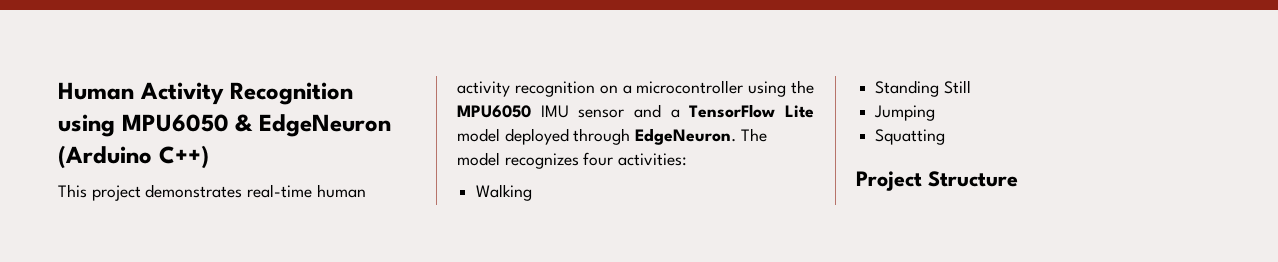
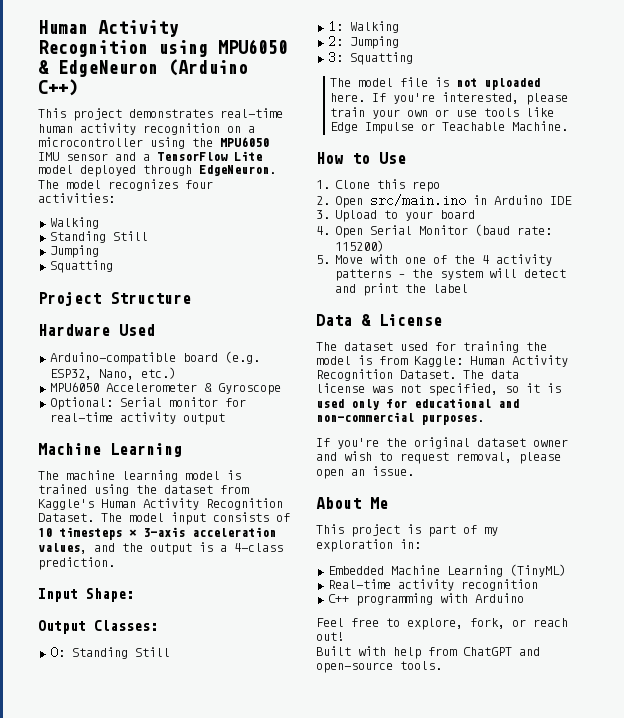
(1018, 179) none -> [38,324,155,336] [49,351,260,365] [49,367,176,380] [49,382,281,395] [49,397,246,410] [49,412,225,425] [38,443,182,457] [38,470,241,482] [38,484,249,496] [38,498,283,510] [38,512,290,525] [38,527,276,540] [38,542,283,555] [38,557,115,570] [38,588,134,602] [38,620,158,634] [49,646,170,659] [327,20,399,33] [327,35,399,49] [327,51,413,65] [330,77,541,90] [330,92,569,105] [330,107,555,119] [330,121,569,134] [316,152,406,164] [316,179,441,192] [316,194,573,208] [316,210,476,222] [316,224,553,238] [335,240,385,252] [316,254,553,266] [335,268,567,281] [335,283,469,296] [316,314,442,326] [316,341,547,353] [316,355,568,367] [316,369,519,381] [316,383,561,396] [316,398,519,410] [316,412,484,425] [316,437,568,449] [316,451,561,464] [316,466,414,479] [316,497,388,509] [316,524,498,537] [316,539,421,552] [327,564,566,577] [327,579,538,591] [327,593,524,606] [316,618,568,630] [316,632,344,641] [316,646,540,659] [316,661,442,673] // Hardware Used // Arduino-compatible board (e.g. ESP32, Nano, etc.) // MPU6050 Accelerometer & Gyroscope // Optional: Serial monitor for real-time activity output // Machine Learning // The machine learning model is trained using the dataset from Kaggle's Human Activity Recognition Dataset. The model input consists of 10 timesteps × 3-axis acceleration values, and the output is a 4-class prediction. // Input Shape: // Output Classes: // 0: Standing Still // 1: Walking // 2: Jumping // 3: Squatting // The model file is not uploaded here. If you're interested, please train your own or use tools like Edge Impulse or Teachable Machine. // How to Use // 1. Clone this repo // 2. Open src/main.ino in Arduino IDE // 3. Upload to your board // 4. Open Serial Monitor (baud rate: 115200) // 5. Move with one of the 4 activity patterns – the system will detect and print the label // Data & License // The dataset used for training the model is from Kaggle: Human Activity Recognition Dataset. The data license was not specified, so it is used only for educational and non-commercial purposes. // If you're the original dataset owner and wish to request removal, please open an issue. // About Me // This project is part of my exploration in: // Embedded Machine Learning (TinyML) // Real-time activity recognition // C++ programming with Arduino // Feel free to explore, fork, or reach out! // Built with help from ChatGPT and open-source tools.

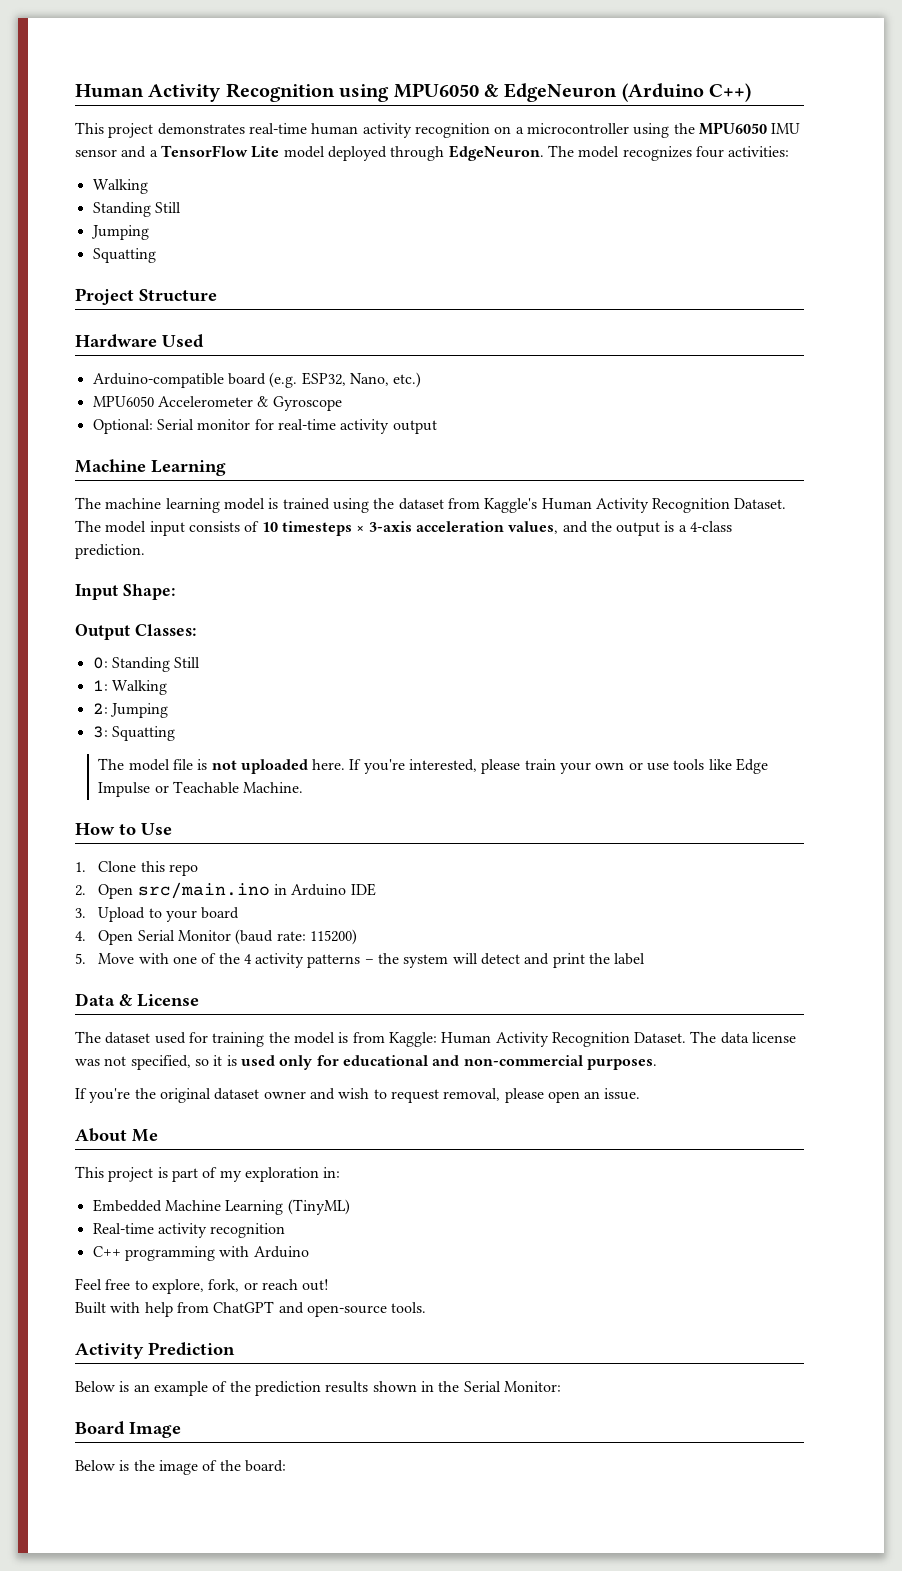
(442, 665) none -> [75,1342,235,1359] [75,1381,561,1396] [75,1421,181,1438] [75,1460,286,1475] // Activity Prediction // Below is an example of the prediction results shown in the Serial Monitor: // Board Image // Below is the image of the board:

